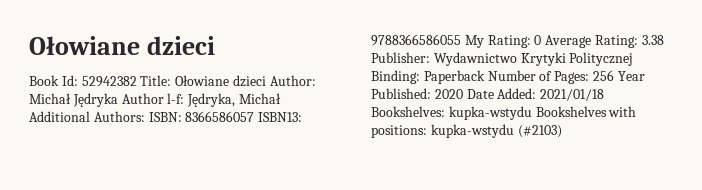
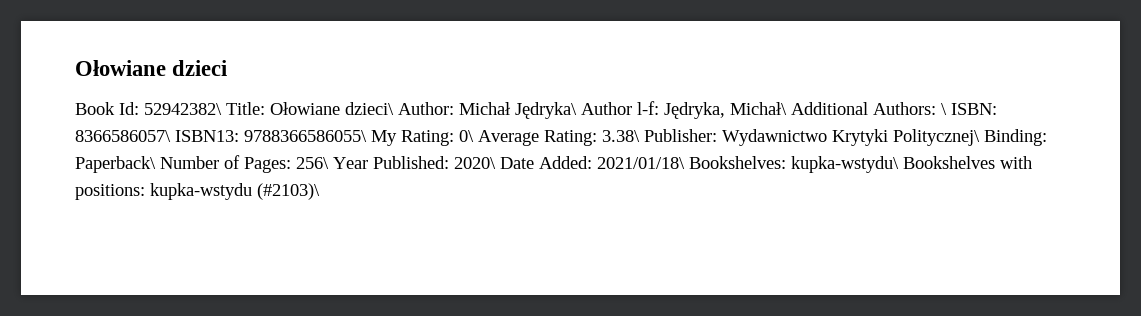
[81,76,137,87] 52942382 -> [144,103,222,115] 52942382\
[232,75,266,87] dzieci -> [345,102,394,115] dzieci\
[72,93,118,107] Jędryka -> [515,102,577,119] Jędryka\
[238,93,281,104] Michał -> [730,102,787,115] Michał\
[148,111,303,122] [371,34,461,46] ISBN: 8366586057 ISBN13: 9788366586055 -> [941,103,997,115] [75,130,367,142] \ ISBN: 8366586057\ ISBN13: 9788366586055\
[534,35,542,45] 0 -> [459,130,474,142] 0\
[641,35,664,45] 3.38 -> [602,130,640,142] 3.38\
[569,52,634,66] [371,70,485,84] Politycznej Binding: Paperback -> [893,129,1047,146] [75,156,156,173] Politycznej\ Binding: Paperback\
[592,70,614,81] 256 -> [296,157,329,169] 256\
[434,89,463,99] 2020 -> [454,157,496,169] 2020\
[540,89,605,101] [371,106,532,120] 2021/01/18 Bookshelves: kupka-wstydu -> [597,156,899,173] 2021/01/18\ Bookshelves: kupka-wstydu\
[517,125,562,138] (#2103) -> [257,183,320,200] (#2103)\

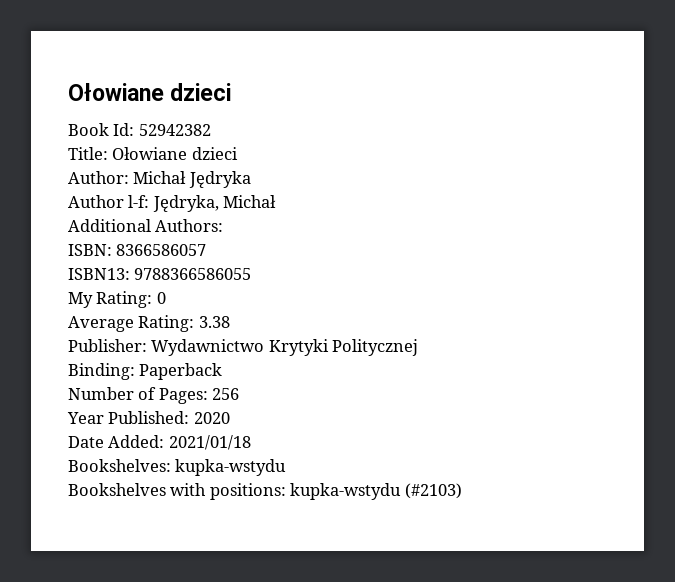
[144,103,222,115] 52942382\ -> [138,124,211,136] 52942382 //
[345,102,394,115] dzieci\ -> [191,147,238,160] dzieci //
[515,102,577,119] Jędryka\ -> [188,171,251,188] Jędryka //
[730,102,787,115] Michał\ -> [223,195,277,208] Michał //
[941,103,997,115] [75,130,367,142] \ ISBN: 8366586057\ ISBN13: 9788366586055\ -> [68,244,207,256] [68,268,252,280] // ISBN: 8366586057 // ISBN13: 9788366586055 //
[459,130,474,142] 0\ -> [156,292,166,304] 0 //
[602,130,640,142] 3.38\ -> [198,316,230,328] 3.38 //
[893,129,1047,146] [75,156,156,173] Politycznej\ Binding: Paperback\ -> [332,339,419,356] [68,363,223,380] Politycznej // Binding: Paperback //
[296,157,329,169] 256\ -> [212,388,240,400] 256 //
[454,157,496,169] 2020\ -> [193,412,230,424] 2020 //
[597,156,899,173] 2021/01/18\ Bookshelves: kupka-wstydu\ -> [168,435,251,450] [68,459,287,476] 2021/01/18 // Bookshelves: kupka-wstydu //
[257,183,320,200] (#2103)\ -> [404,483,462,499] (#2103)

